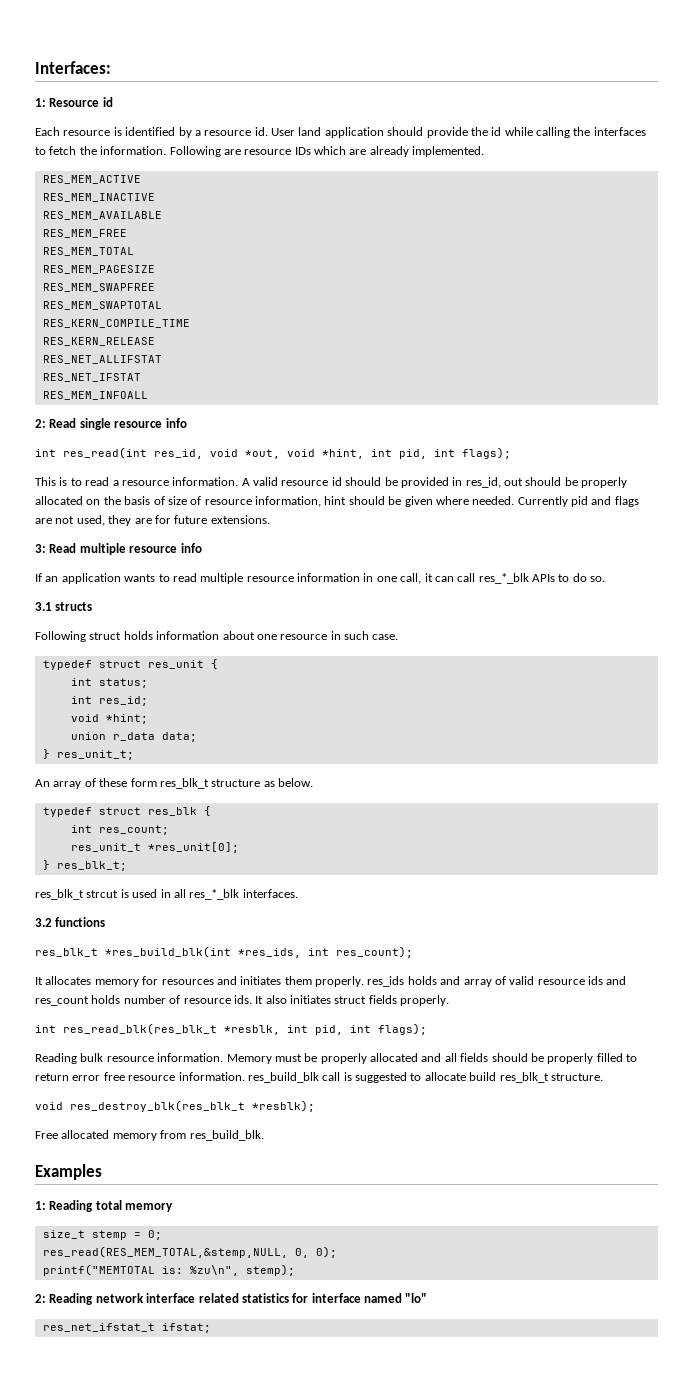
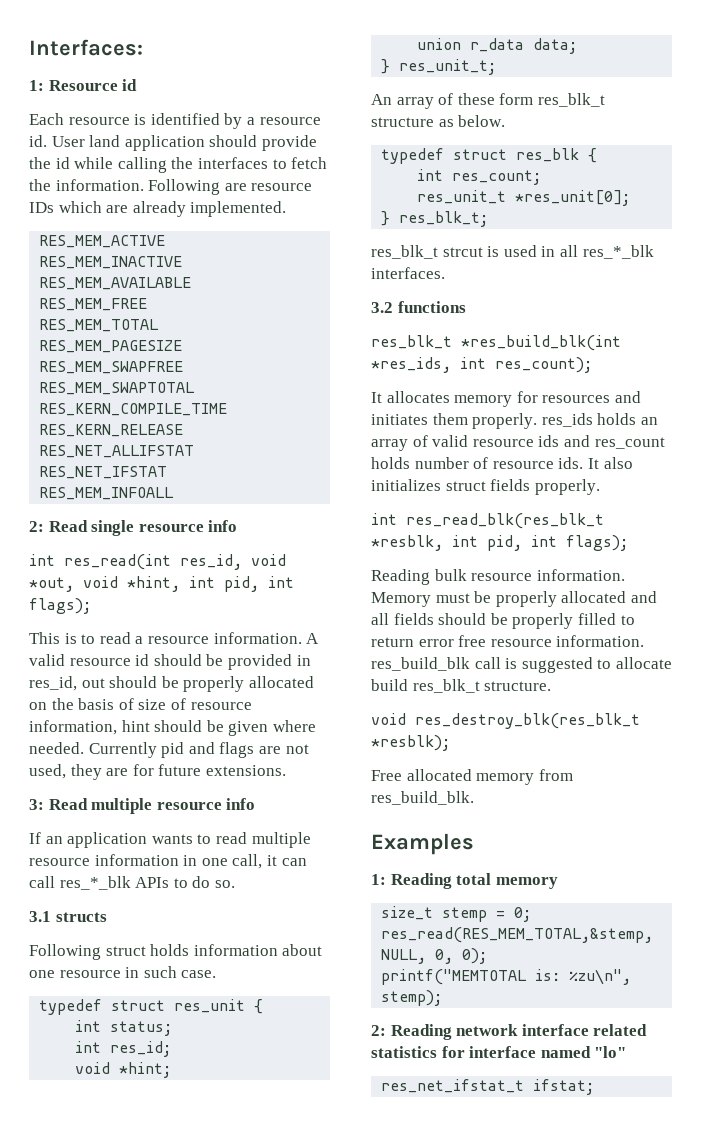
[440,976,461,985] and -> [640,417,658,425] an
[290,995,331,1004] initiates -> [371,479,441,491] initializes

